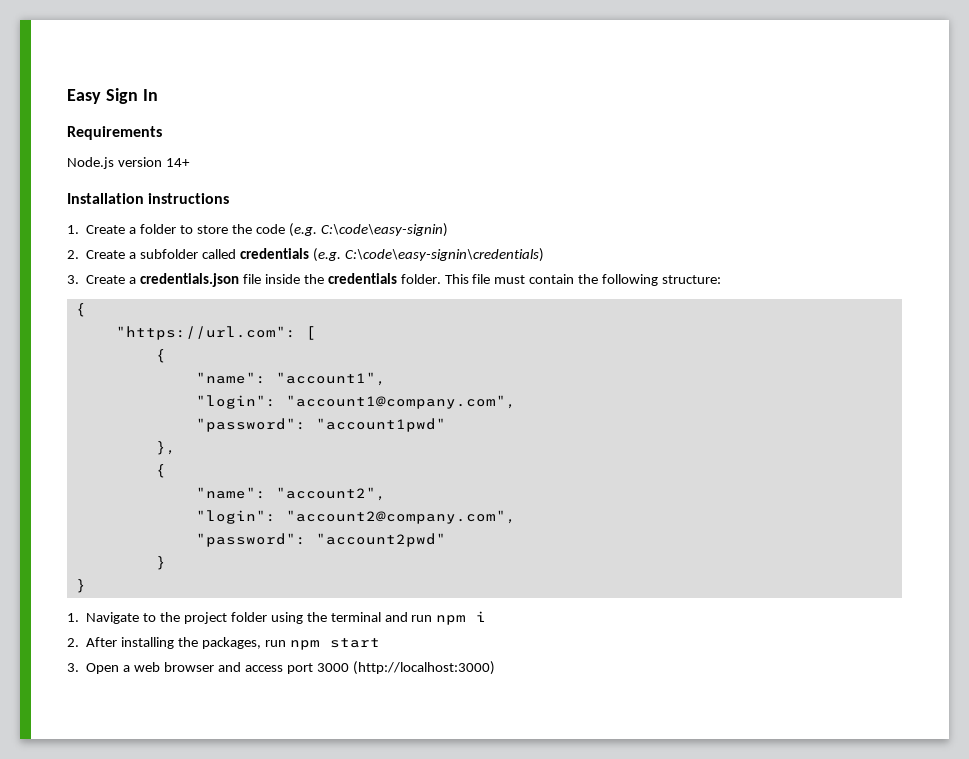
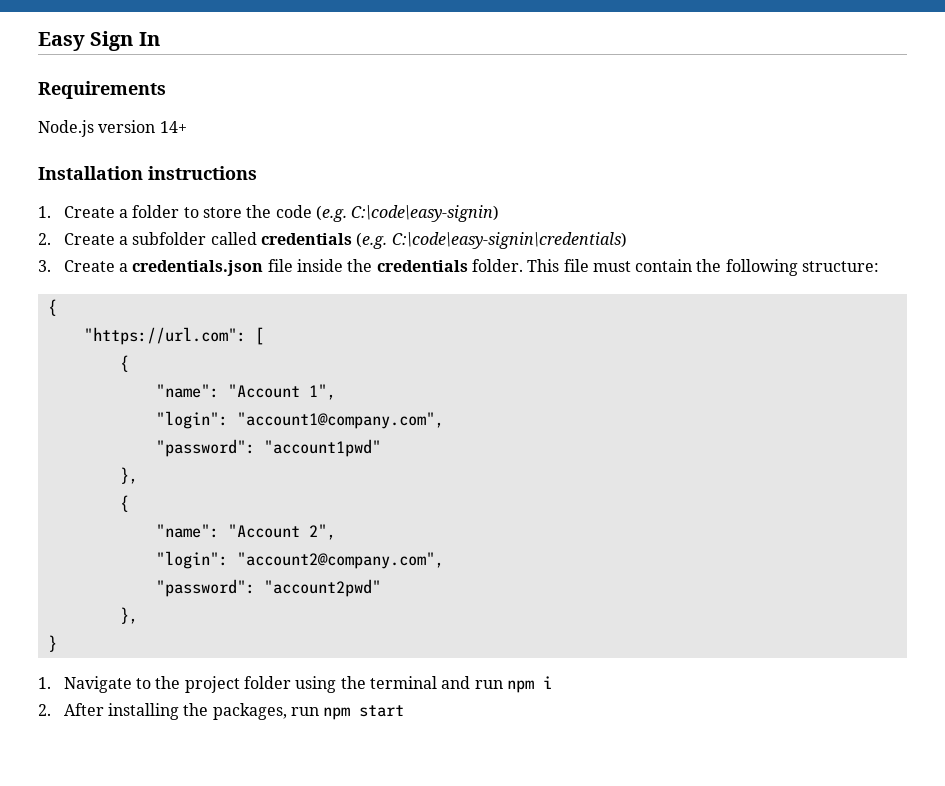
[275,372,386,386] "account1", -> [227,384,336,400] "Account 1",
[275,487,386,501] "account2", -> [227,524,336,540] "Account 2",
[155,556,166,570] } -> [119,607,138,624] },
[67,661,495,675] // 3. Open a web browser and access port 3000 (http://localhost:3000) -> (405, 711) none

